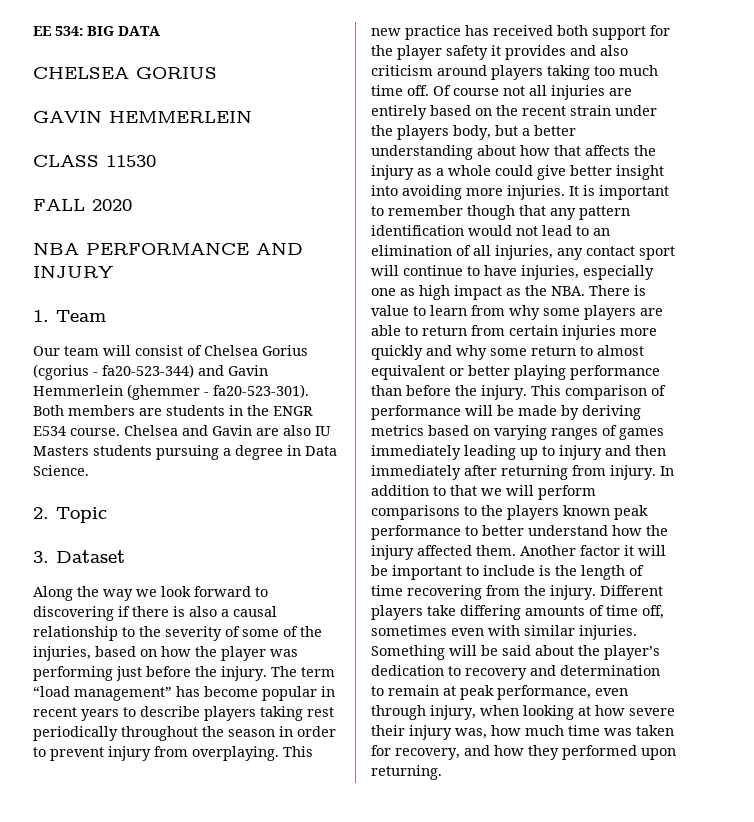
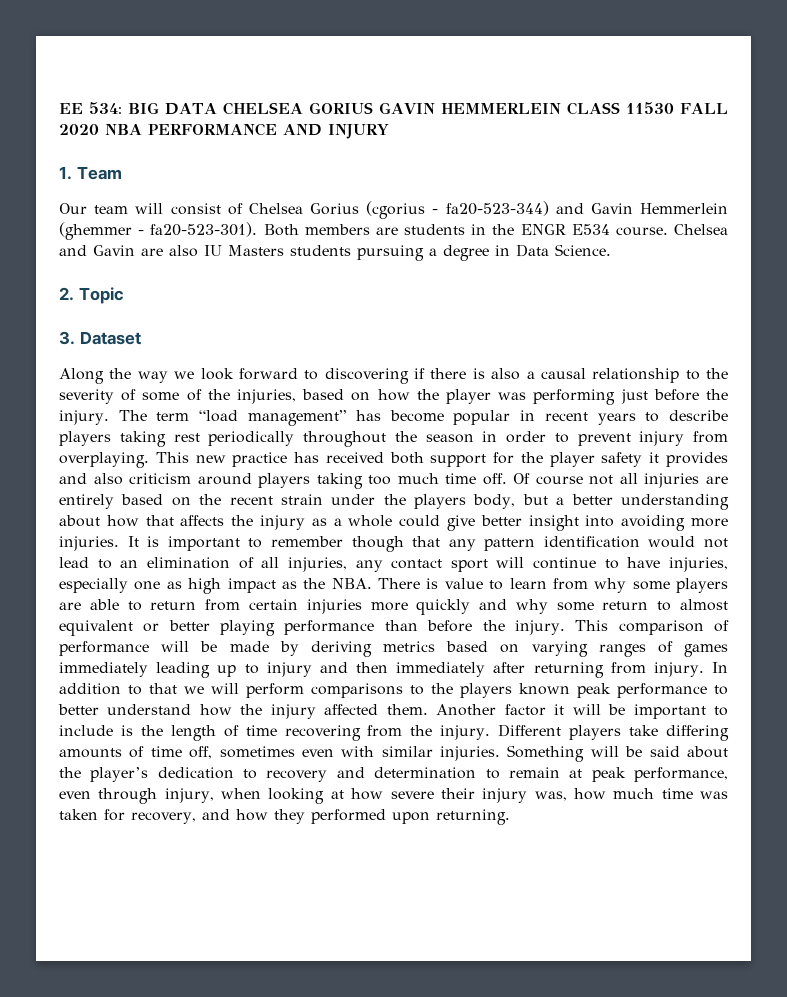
(160, 31) // -> (218, 109) none
(217, 73) // -> (373, 108) none
(252, 116) // -> (561, 108) none
(156, 161) // -> (675, 108) none
(132, 205) // -> (99, 129) none

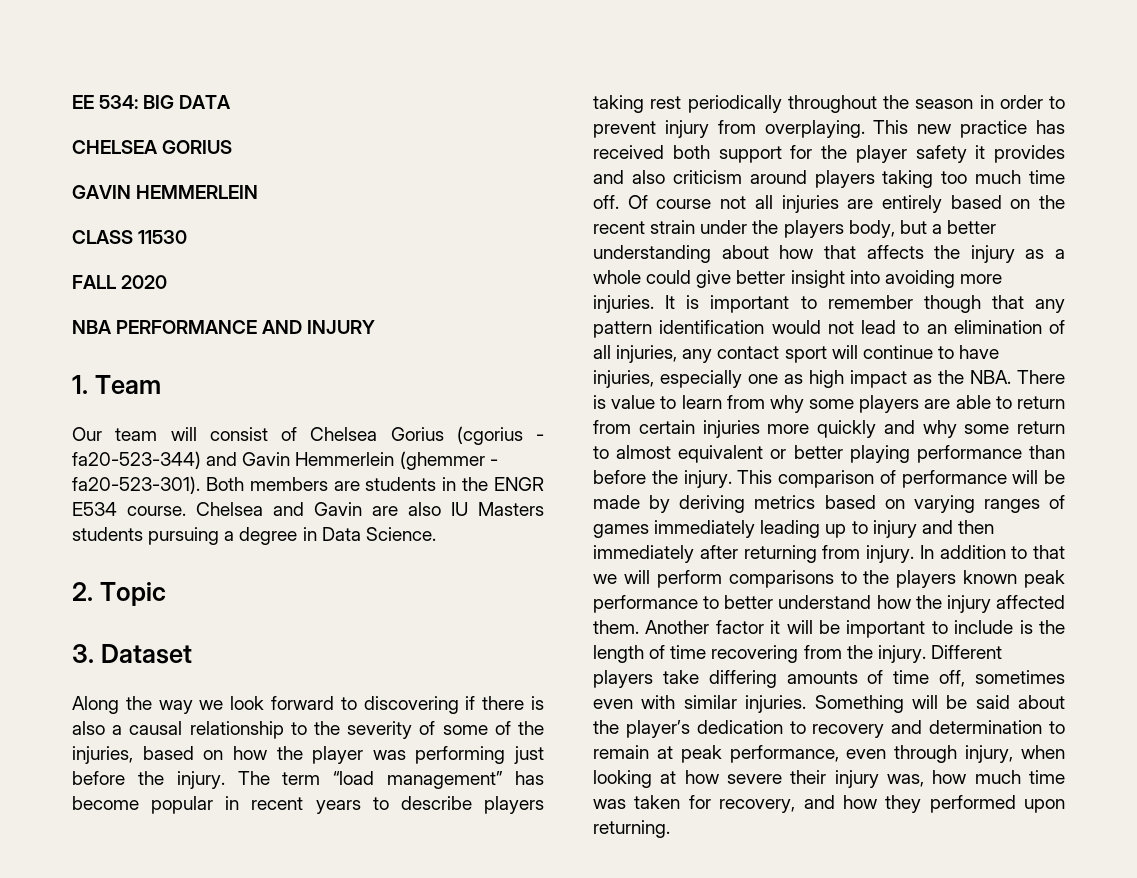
(218, 109) none -> (232, 102) //
(373, 108) none -> (233, 147) //
(561, 108) none -> (259, 192) //
(675, 108) none -> (188, 237) //
(99, 129) none -> (168, 282) //

